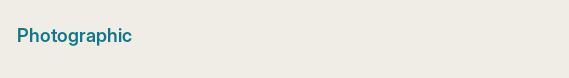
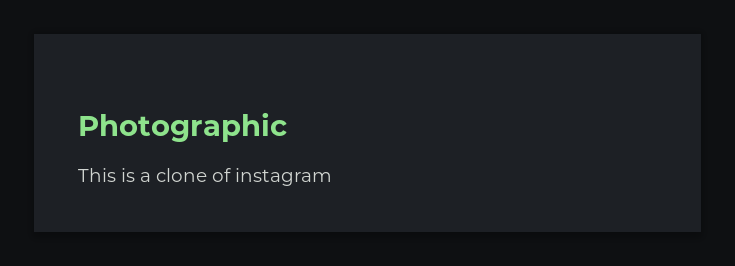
(132, 37) none -> [78,168,332,186] // This is a clone of instagram

